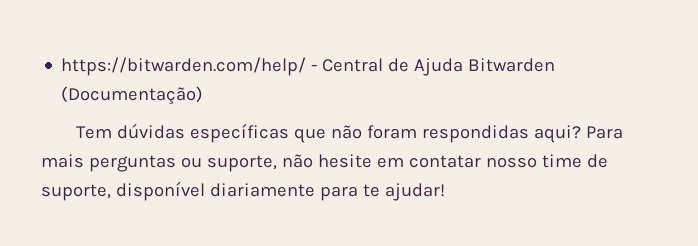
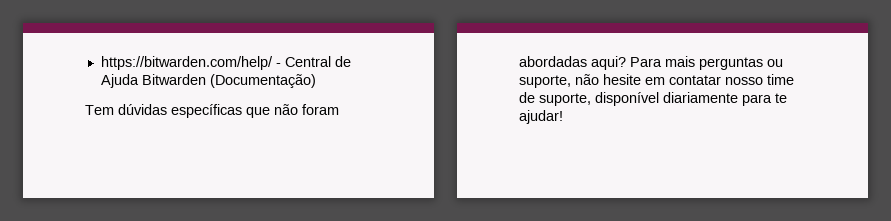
[422,125,530,143] respondidas -> [519,56,587,67] abordadas

